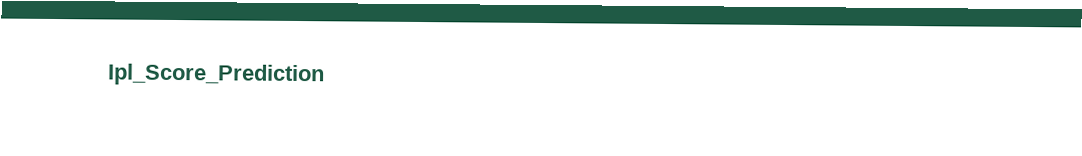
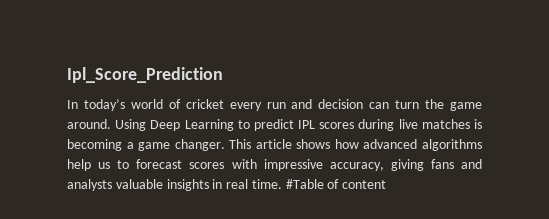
(325, 75) none -> [67,99,483,111] [67,119,482,131] [67,139,482,151] [67,159,483,171] [67,179,387,191] // In today’s world of cricket every run and decision can turn the game around. Using Deep Learning to predict IPL scores during live matches is becoming a game changer. This article shows how advanced algorithms help us to forecast scores with impressive accuracy, giving fans and analysts valuable insights in real time. #Table of content

